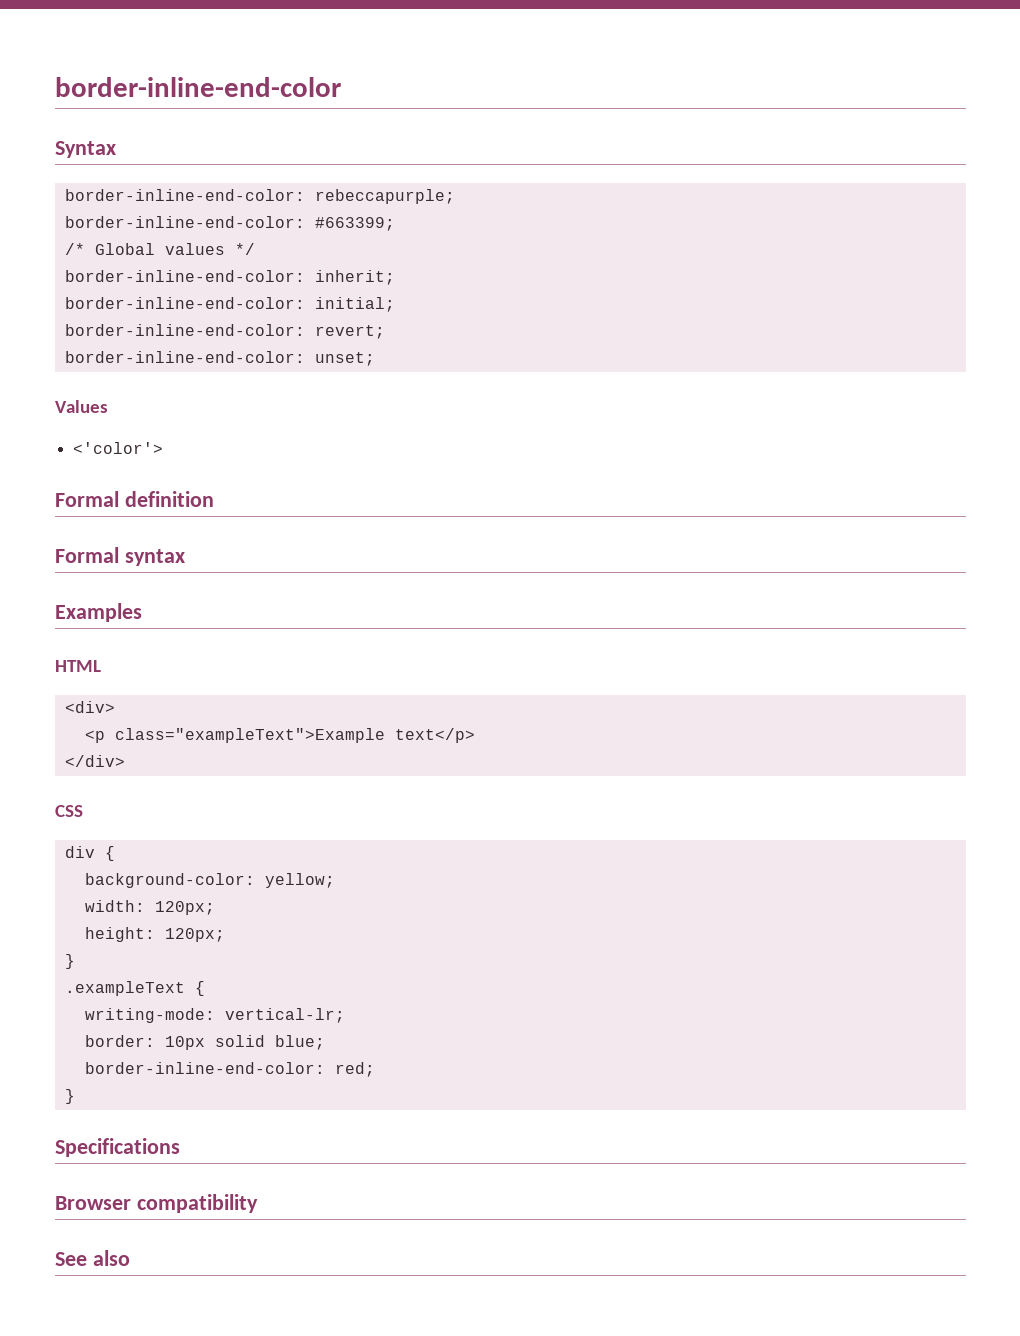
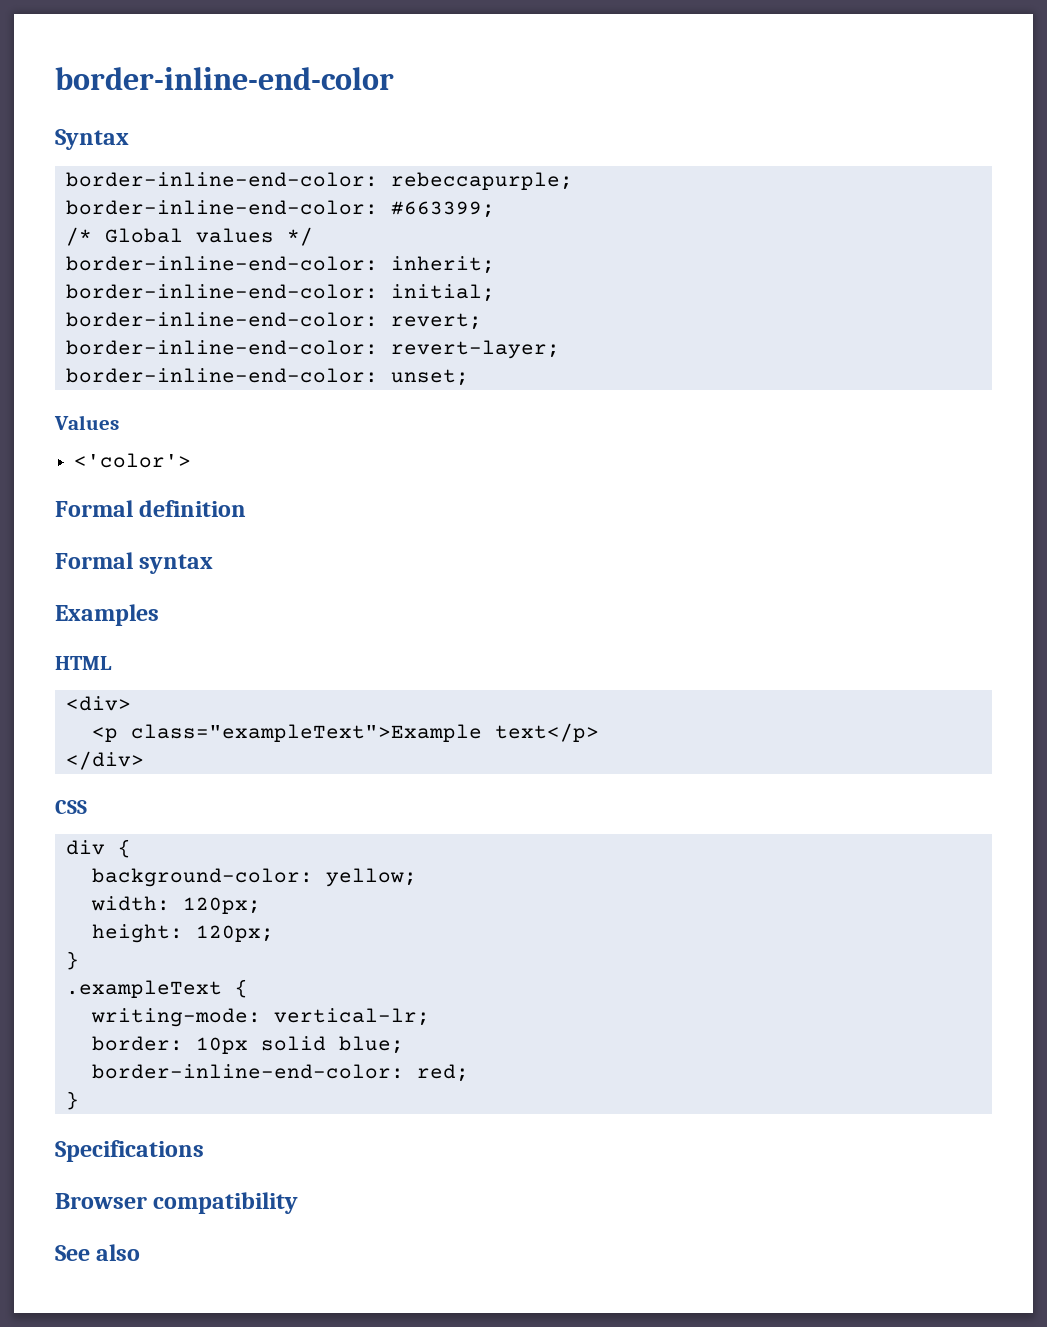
(385, 332) none -> [65,340,560,359] // border-inline-end-color: revert-layer;

